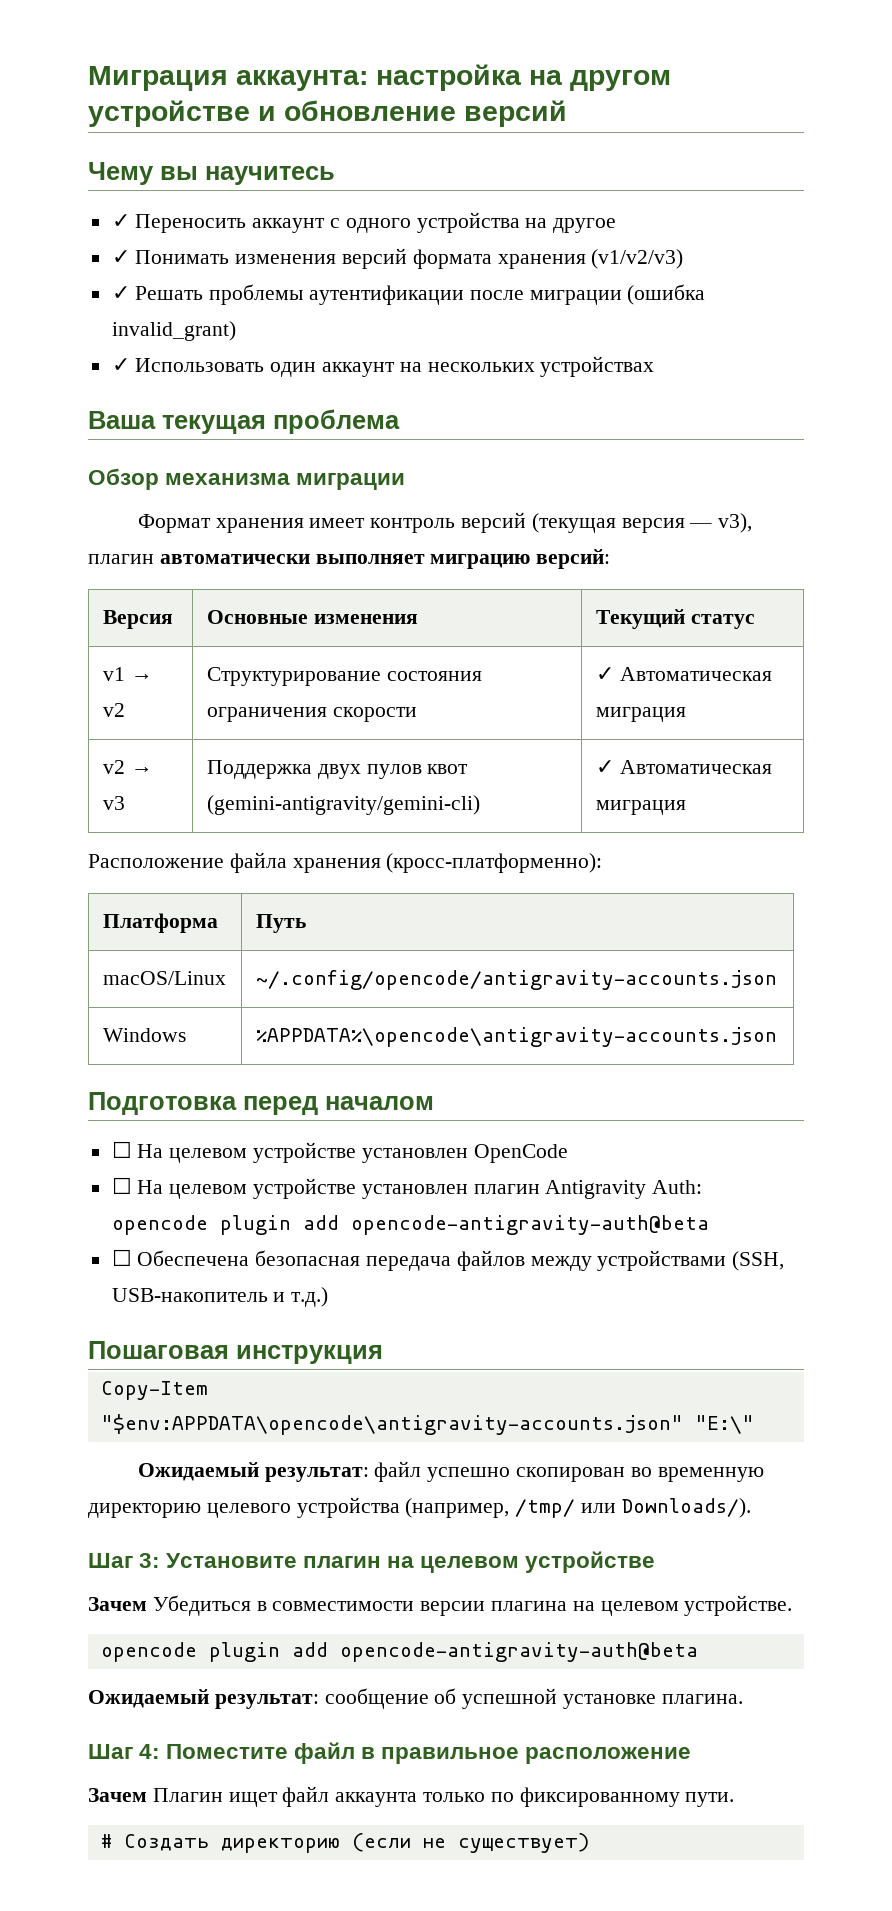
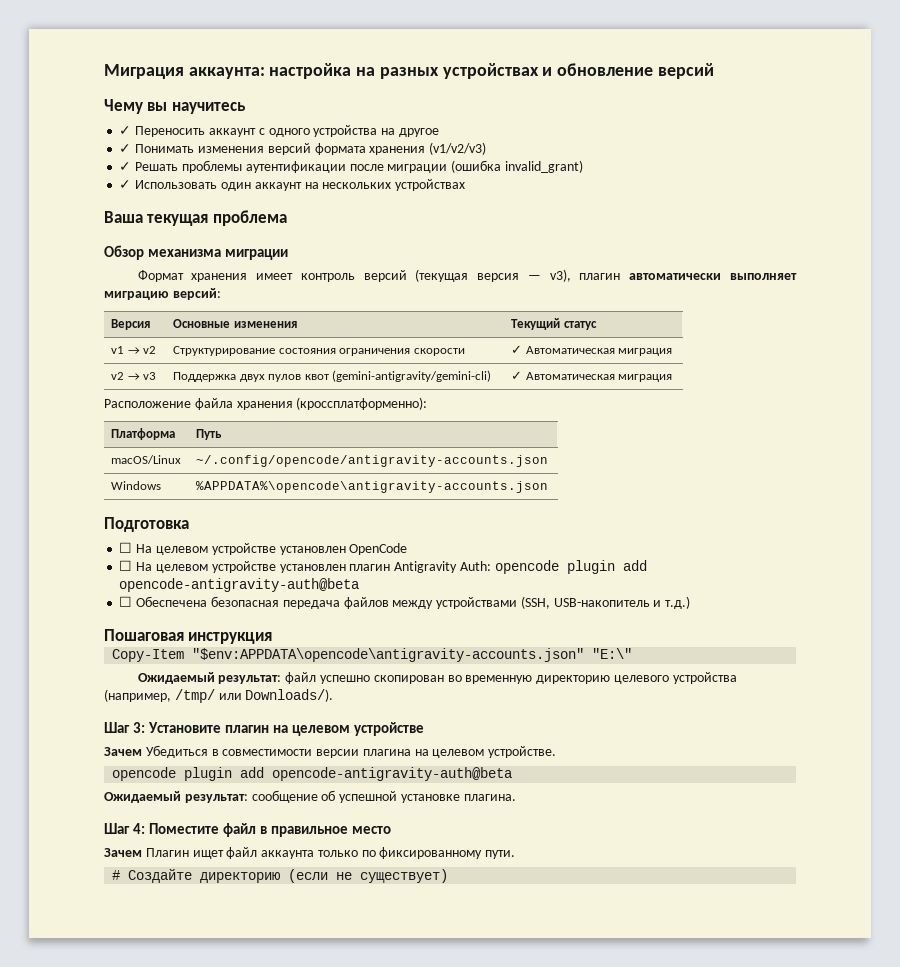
[570,70,671,91] [88,100,250,127] другом устройстве -> [379,63,539,79] разных устройствах
[386,853,603,873] (кросс-платформенно): -> [296,397,428,410] (кроссплатформенно):
[243,1096,434,1115] перед началом -> (189, 524) none
[525,1747,692,1764] расположение -> [352,826,392,834] место
[123,1834,209,1851] Создать -> [128,868,193,883] Создайте

